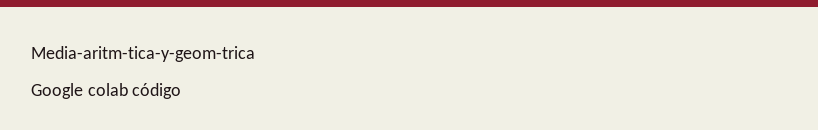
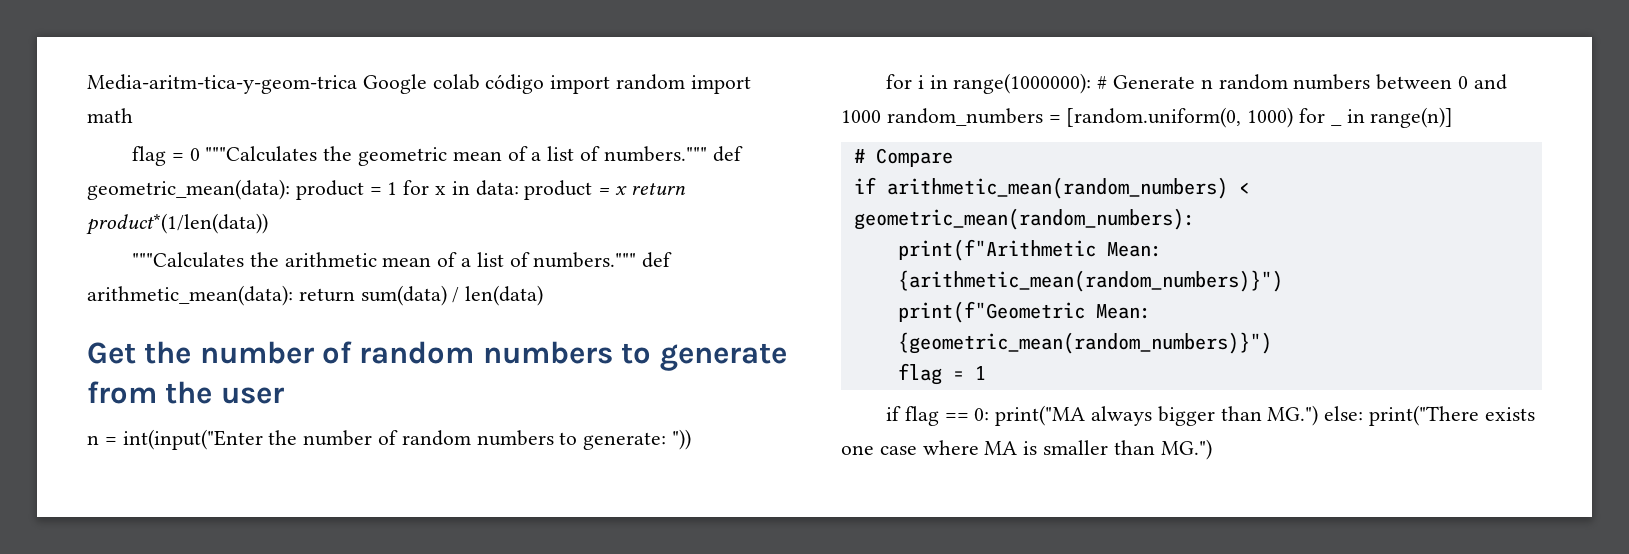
(255, 54) // -> (357, 84) none
(182, 91) none -> [550,74,751,94] [87,108,133,123] [131,146,743,166] [87,179,686,200] [86,213,268,235] [131,252,673,268] [87,285,544,306] [87,341,787,371] [87,381,284,404] [87,429,692,450] [885,73,1507,94] [841,107,1326,128] [1330,123,1342,126] [1346,107,1454,128] [853,148,953,167] [853,177,1250,199] [853,208,1195,230] [897,239,1162,261] [897,270,1283,292] [897,301,1151,323] [897,332,1272,354] [897,363,986,385] [885,405,1535,426] [841,439,1212,460] import random import math // flag = 0 """Calculates the geometric mean of a list of numbers.""" def geometric_mean(data): product = 1 for x in data: product = x return product*(1/len(data)) // """Calculates the arithmetic mean of a list of numbers.""" def arithmetic_mean(data): return sum(data) / len(data) // Get the number of random numbers to generate from the user // n = int(input("Enter the number of random numbers to generate: ")) // for i in range(1000000): # Generate n random numbers between 0 and 1000 random_numbers = [random.uniform(0, 1000) for _ in range(n)] // # Compare // if arithmetic_mean(random_numbers) < geometric_mean(random_numbers): // print(f"Arithmetic Mean: {arithmetic_mean(random_numbers)}") // print(f"Geometric Mean: {geometric_mean(random_numbers)}") // flag = 1 // if flag == 0: print("MA always bigger than MG.") else: print("There exists one case where MA is smaller than MG.")

